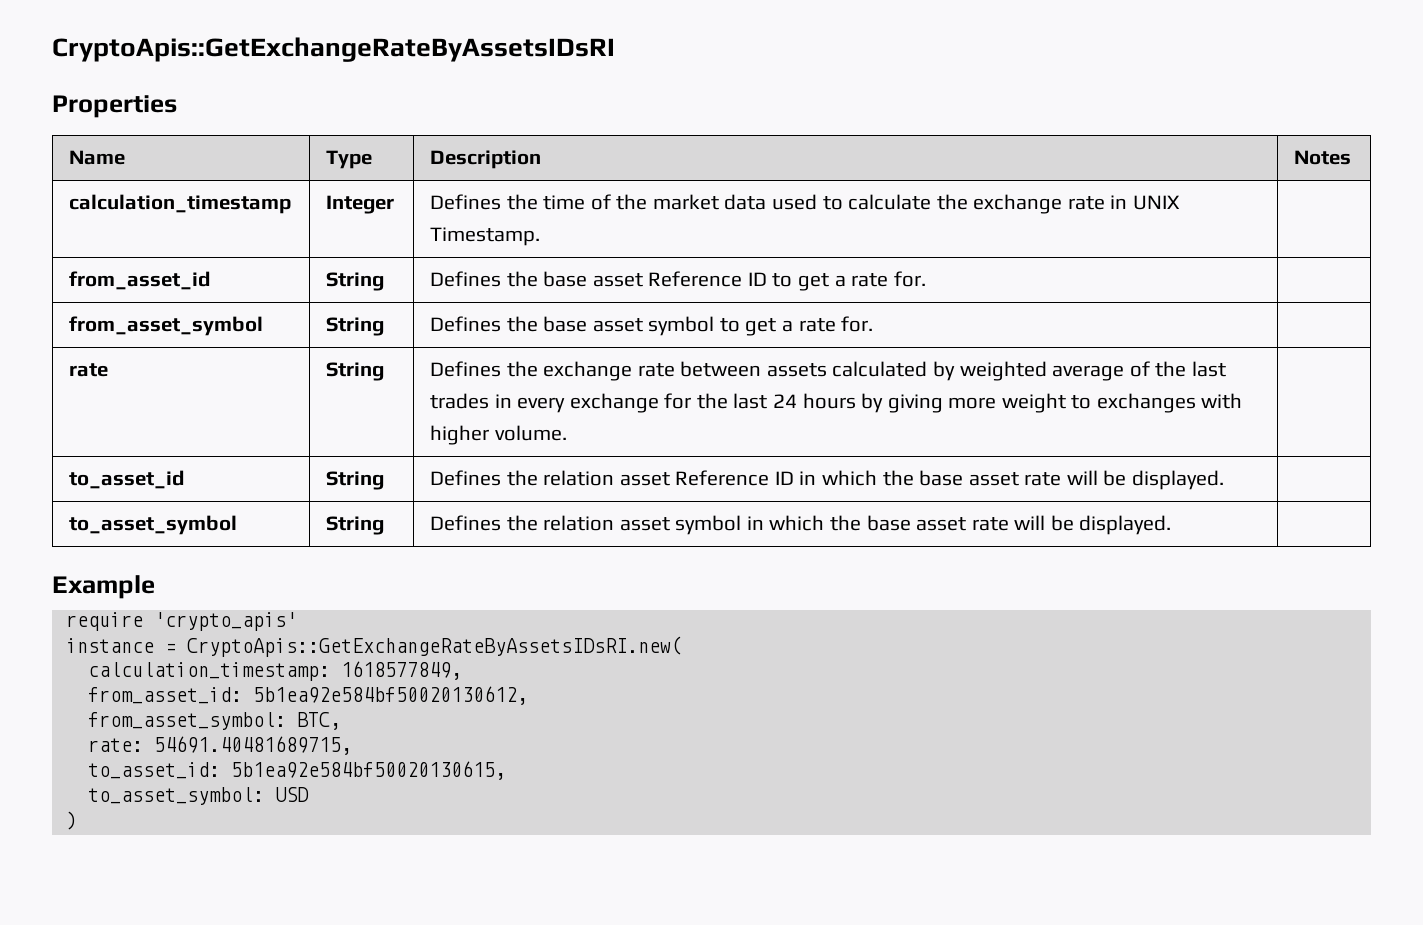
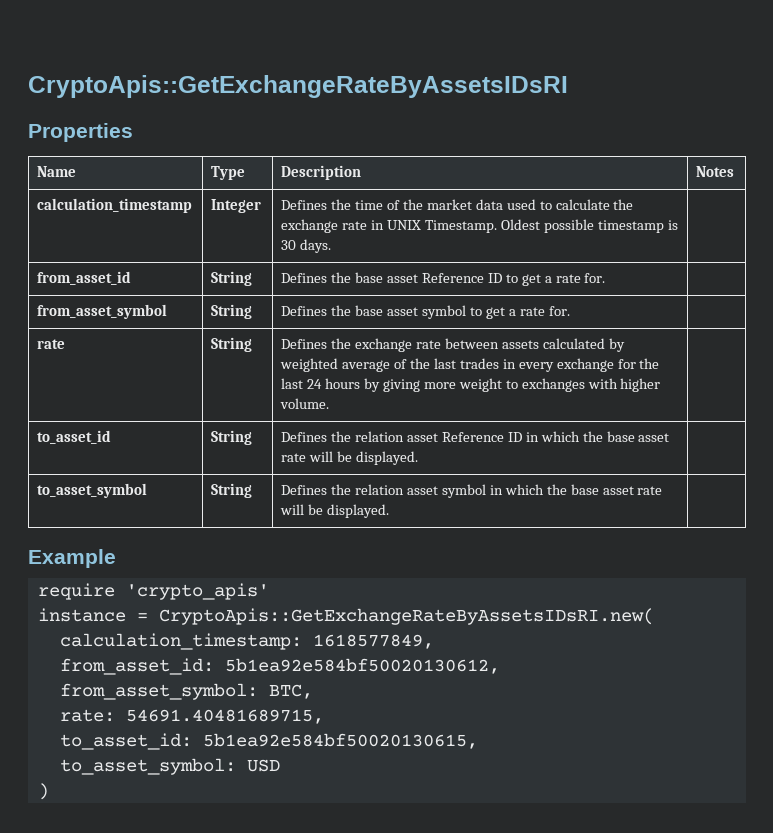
(541, 236) none -> [500,219,678,233] [281,239,332,253] Oldest possible timestamp is 30 days.

